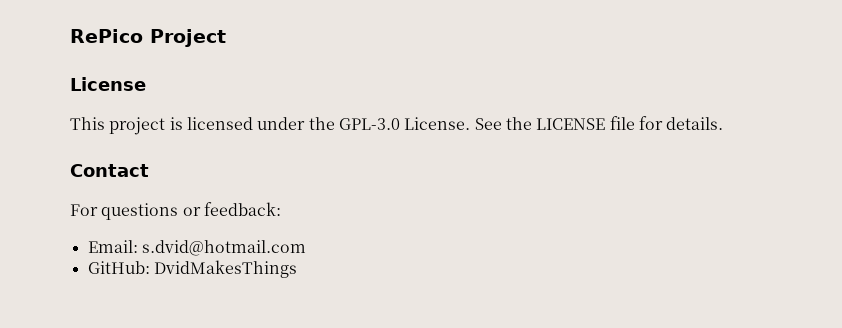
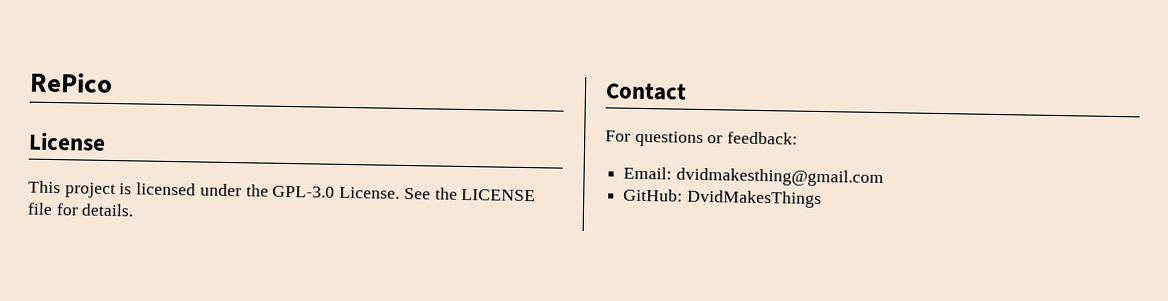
[150,29,226,47] Project -> (113, 82) none
[141,240,306,256] s.dvid@hotmail.com -> [675,167,884,188] dvidmakesthing@gmail.com

